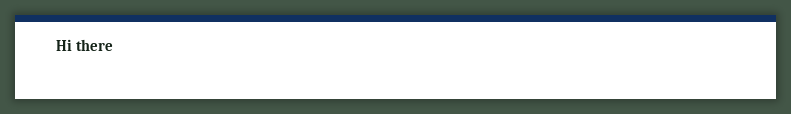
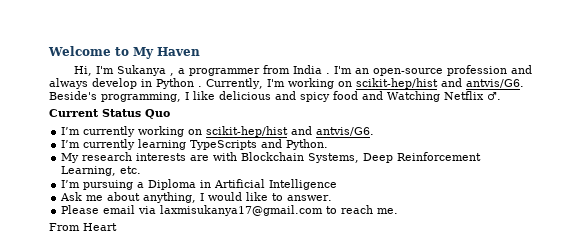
[56,39,114,51] Hi there -> [48,46,200,59] [74,65,533,76] [49,78,524,89] [49,91,501,102] [49,109,170,119] [61,126,375,137] [61,139,329,150] [61,152,482,163] [61,166,142,176] [61,179,338,190] [60,192,333,203] [61,205,399,216] [49,223,117,231] Welcome to My Haven // Hi, I'm Sukanya , a programmer from India . I'm an open-source profession and always develop in Python . Currently, I'm working on scikit-hep/hist and antvis/G6. Beside's programming, I like delicious and spicy food and Watching Netflix ♂. // Current Status Quo // I’m currently working on scikit-hep/hist and antvis/G6. // I’m currently learning TypeScripts and Python. // My research interests are with Blockchain Systems, Deep Reinforcement Learning, etc. // I’m pursuing a Diploma in Artificial Intelligence // Ask me about anything, I would like to answer. // Please email via laxmisukanya17@gmail.com to reach me. // From Heart

